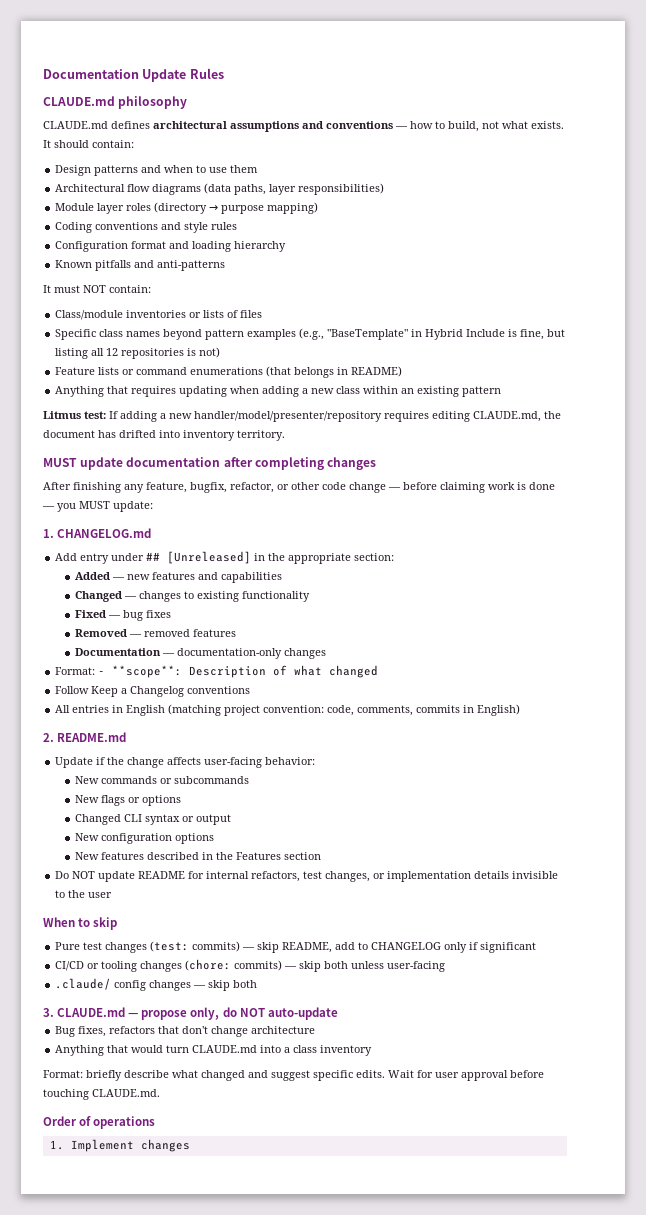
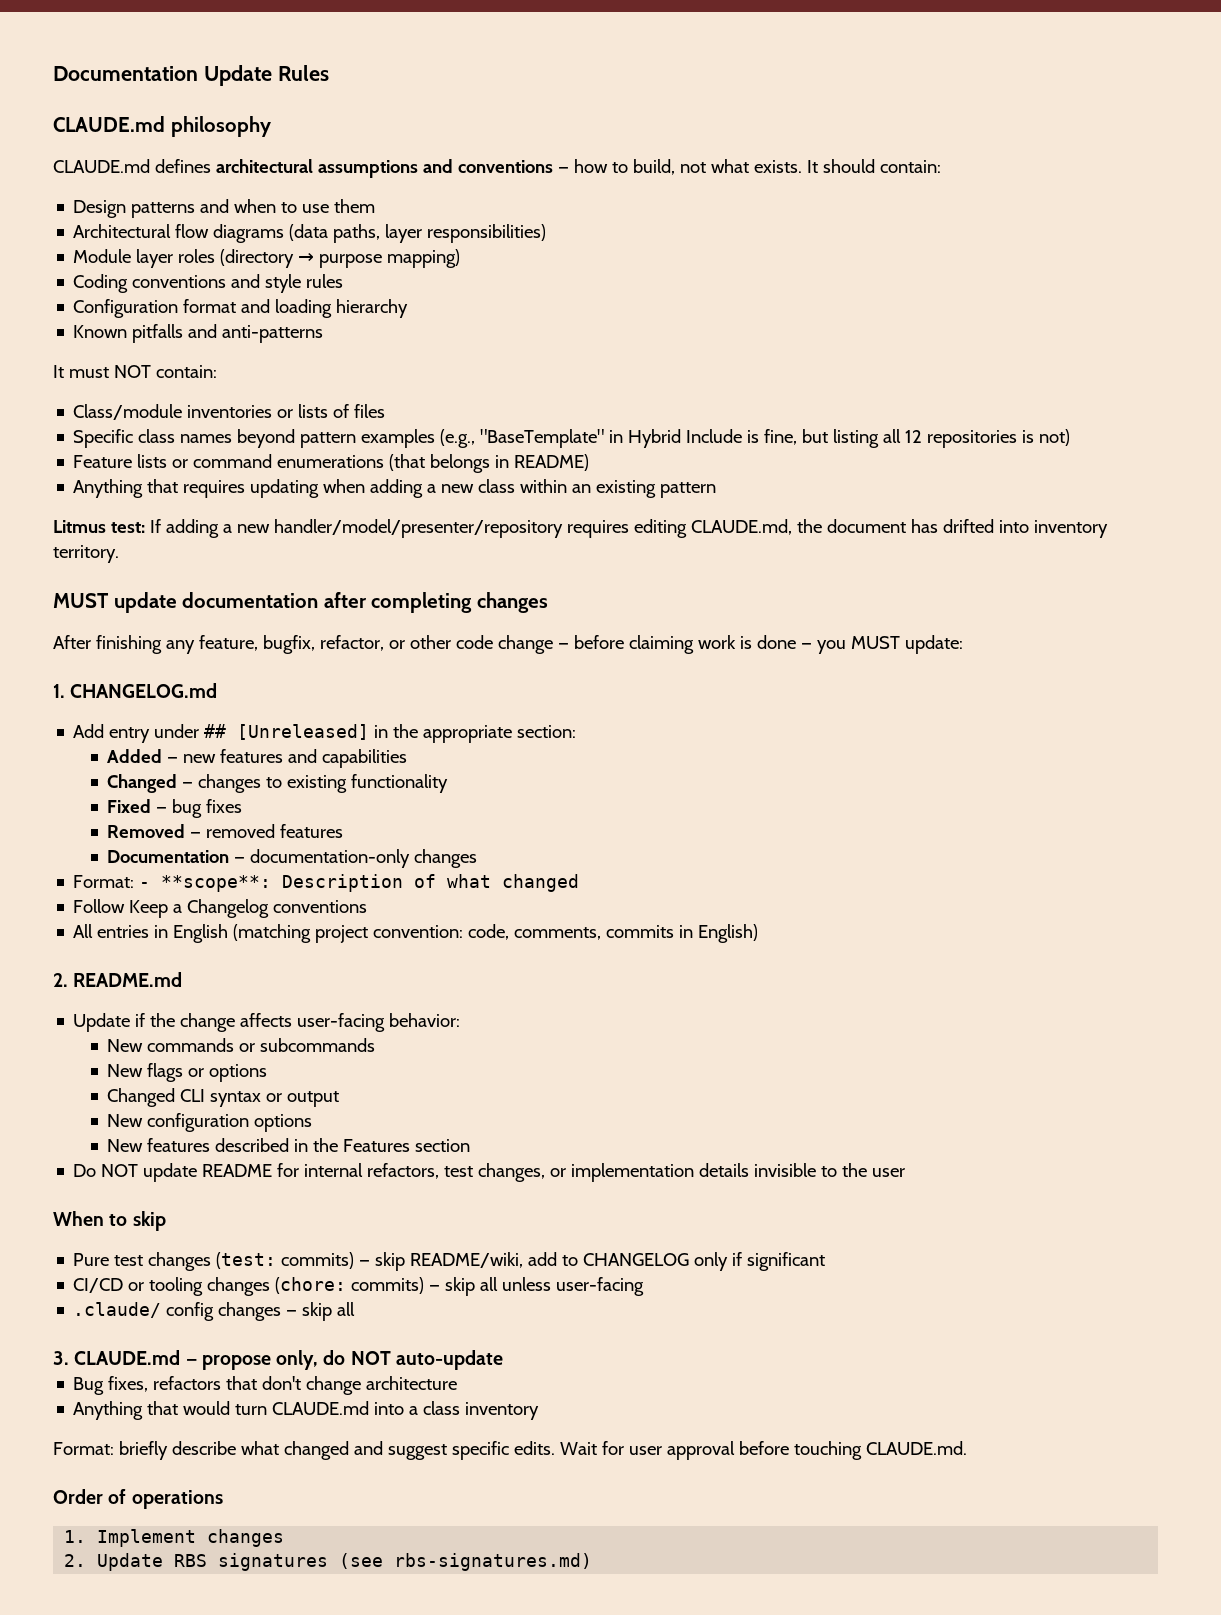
[282,942,333,953] README, -> [410,1252,524,1268] README/wiki,
[324,961,349,969] both -> [480,1277,499,1291] all
[233,980,258,988] both -> [337,1302,356,1316] all
(190, 1145) none -> [64,1553,593,1571] // 2. Update RBS signatures (see rbs-signatures.md)

